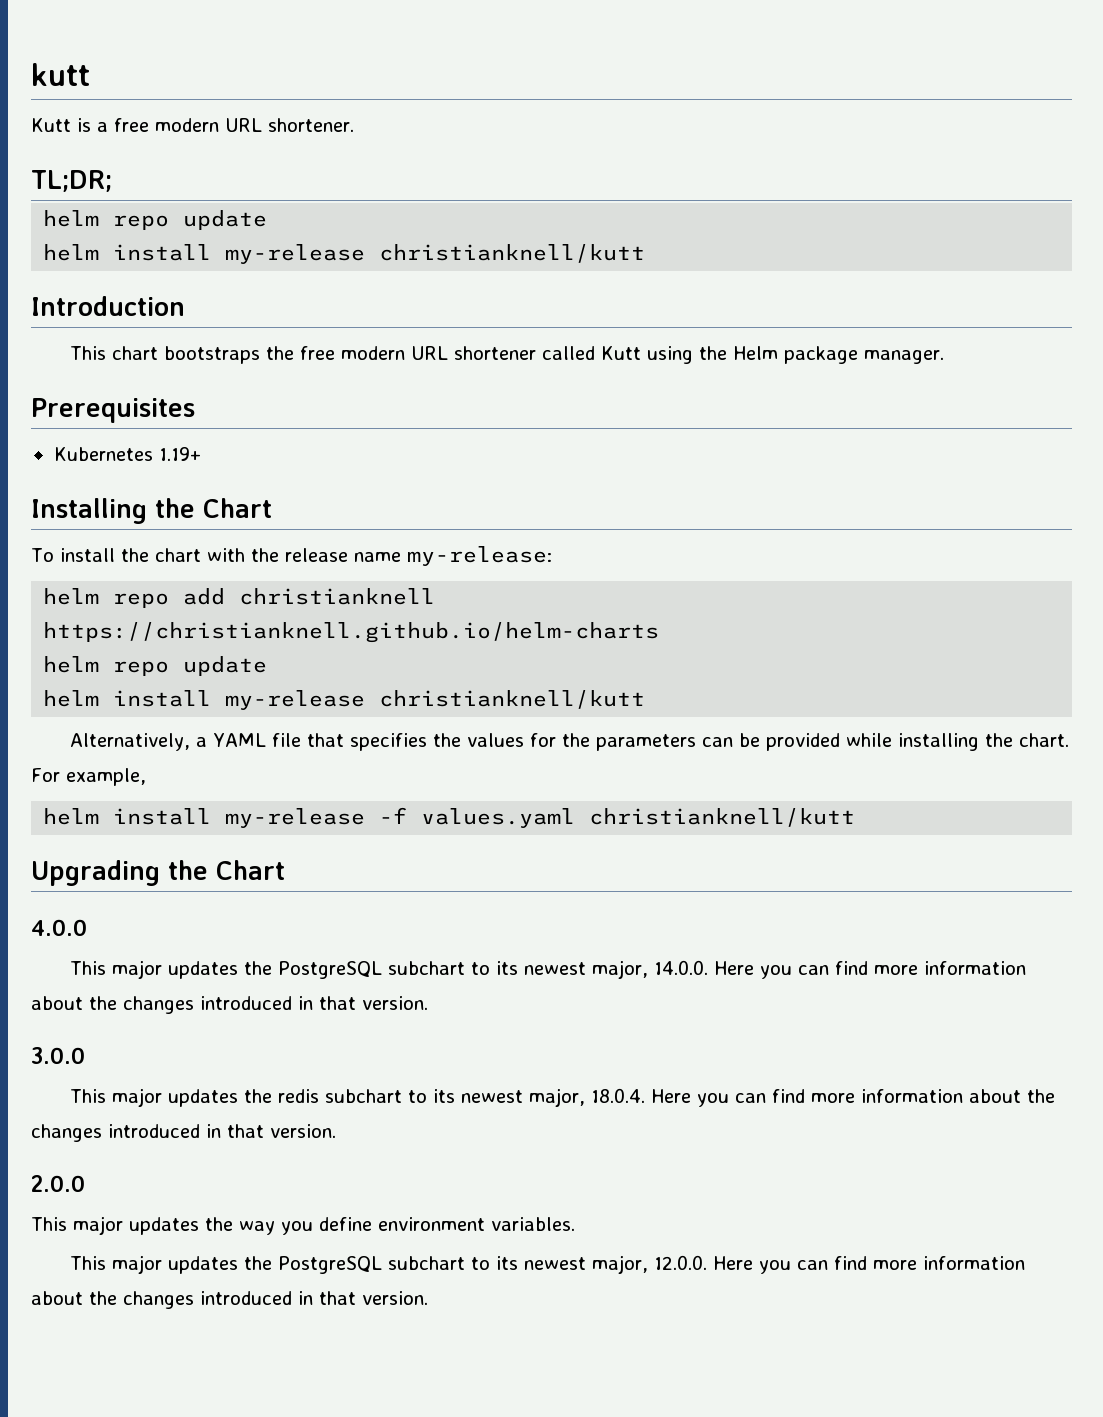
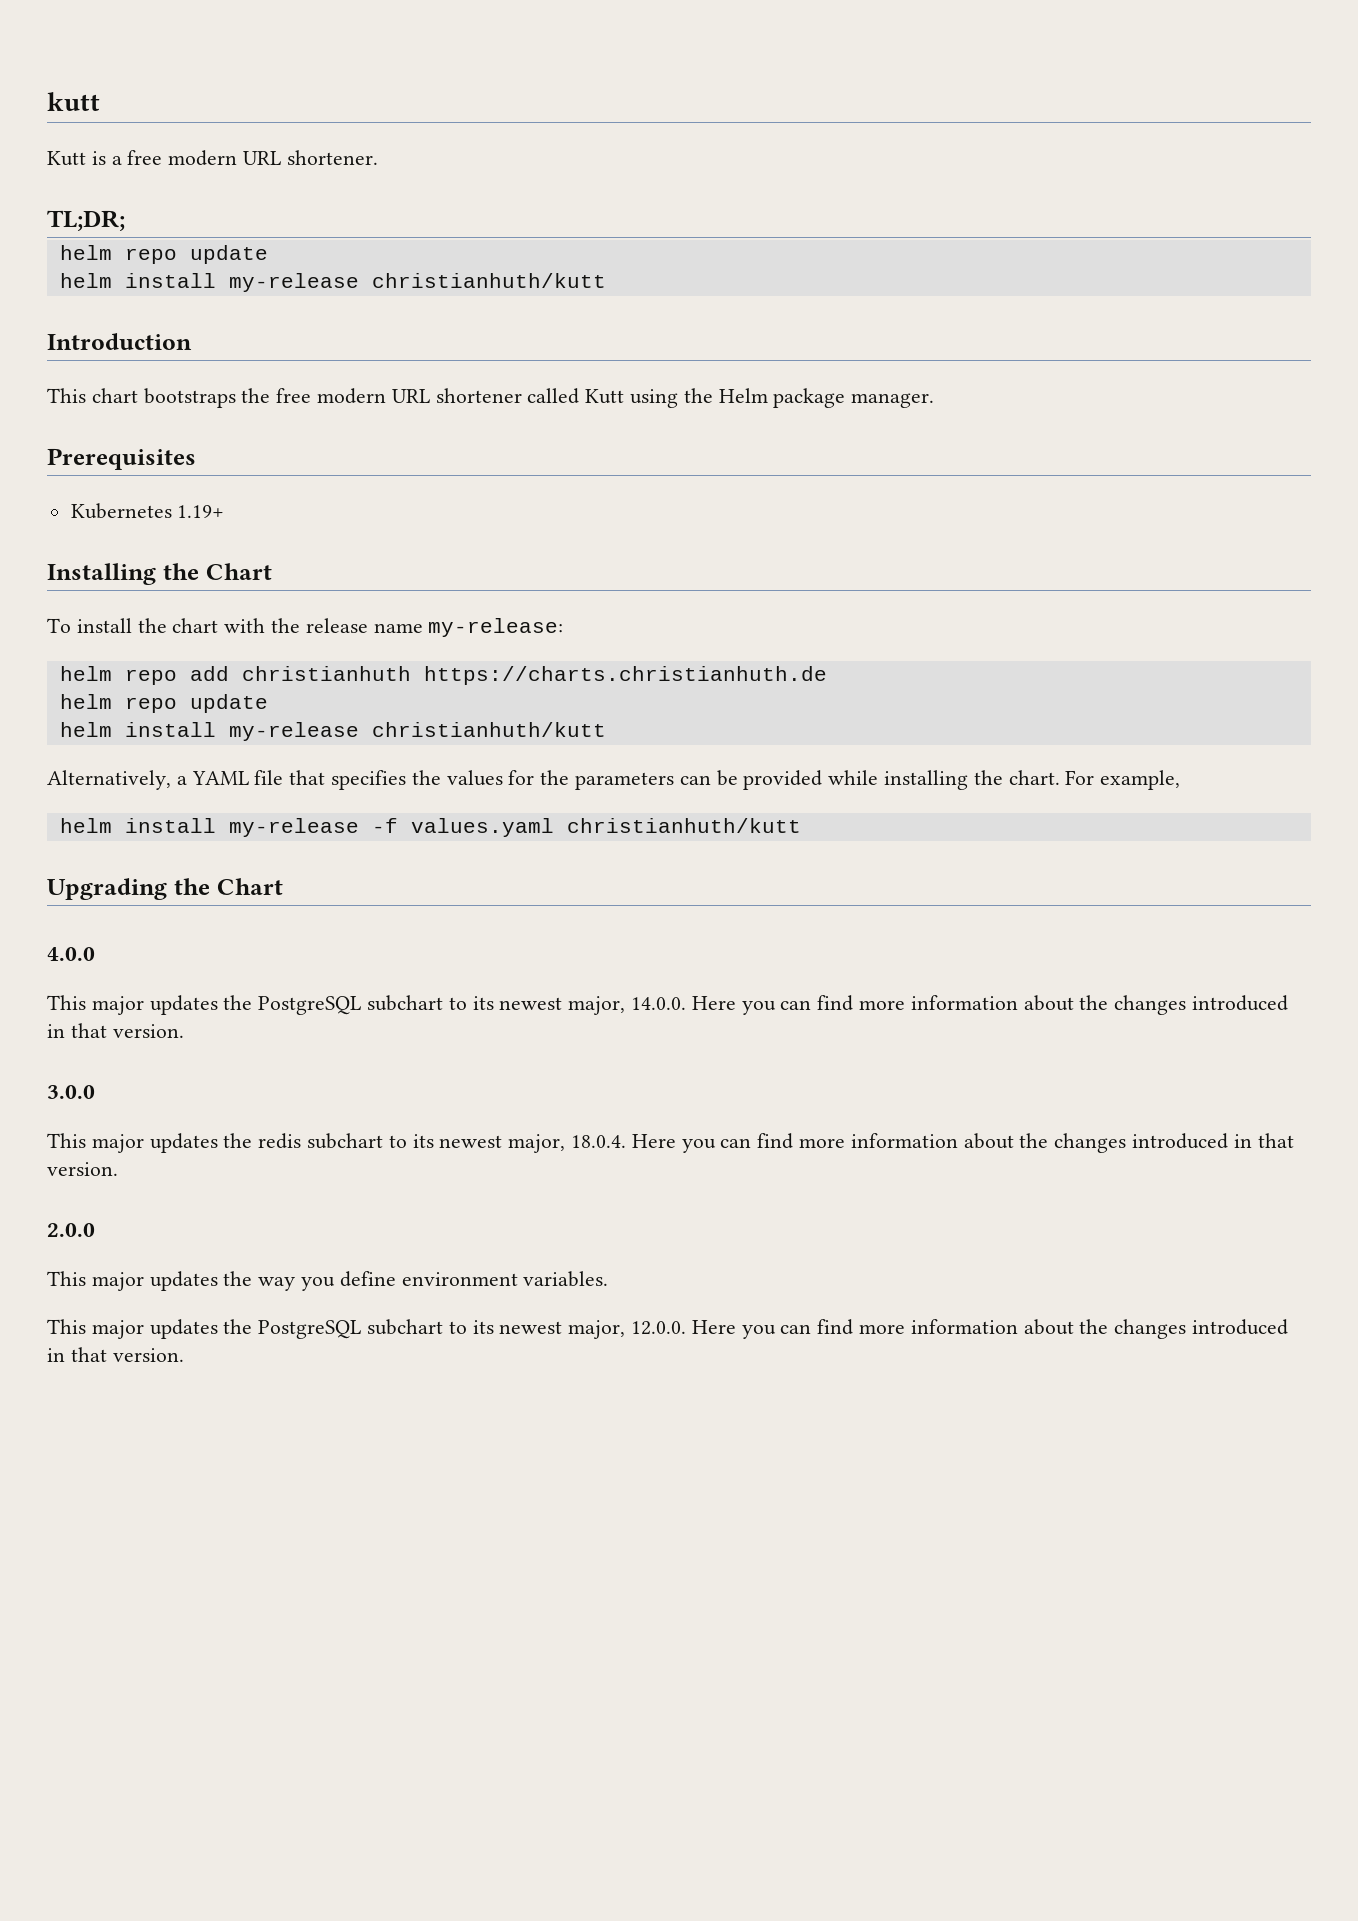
[379,244,646,263] christianknell/kutt -> [371,273,606,288] christianhuth/kutt
[239,588,436,605] [43,622,660,643] [43,656,268,676] [43,690,646,710] christianknell https://christianknell.github.io/helm-charts // helm repo update // helm install my-release christianknell/kutt -> [241,666,827,685] [59,694,268,713] [59,722,606,741] christianhuth https://charts.christianhuth.de // helm repo update // helm install my-release christianhuth/kutt
[589,808,856,827] christianknell/kutt -> [566,818,801,833] christianhuth/kutt

